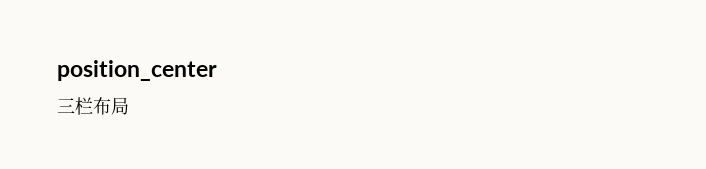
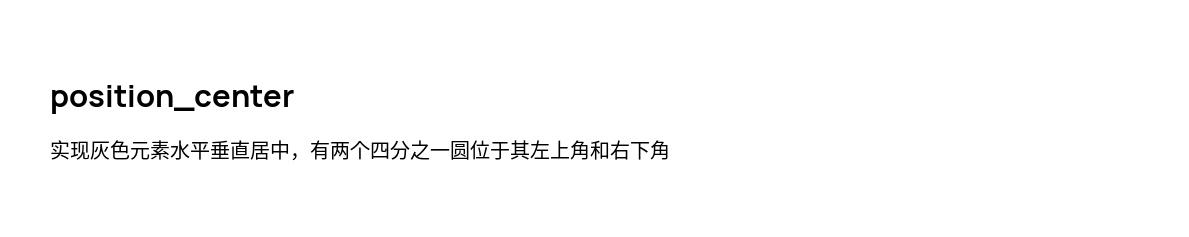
[57,97,129,115] 三栏布局 -> [50,140,670,161] 实现灰色元素水平垂直居中，有两个四分之一圆位于其左上角和右下角

